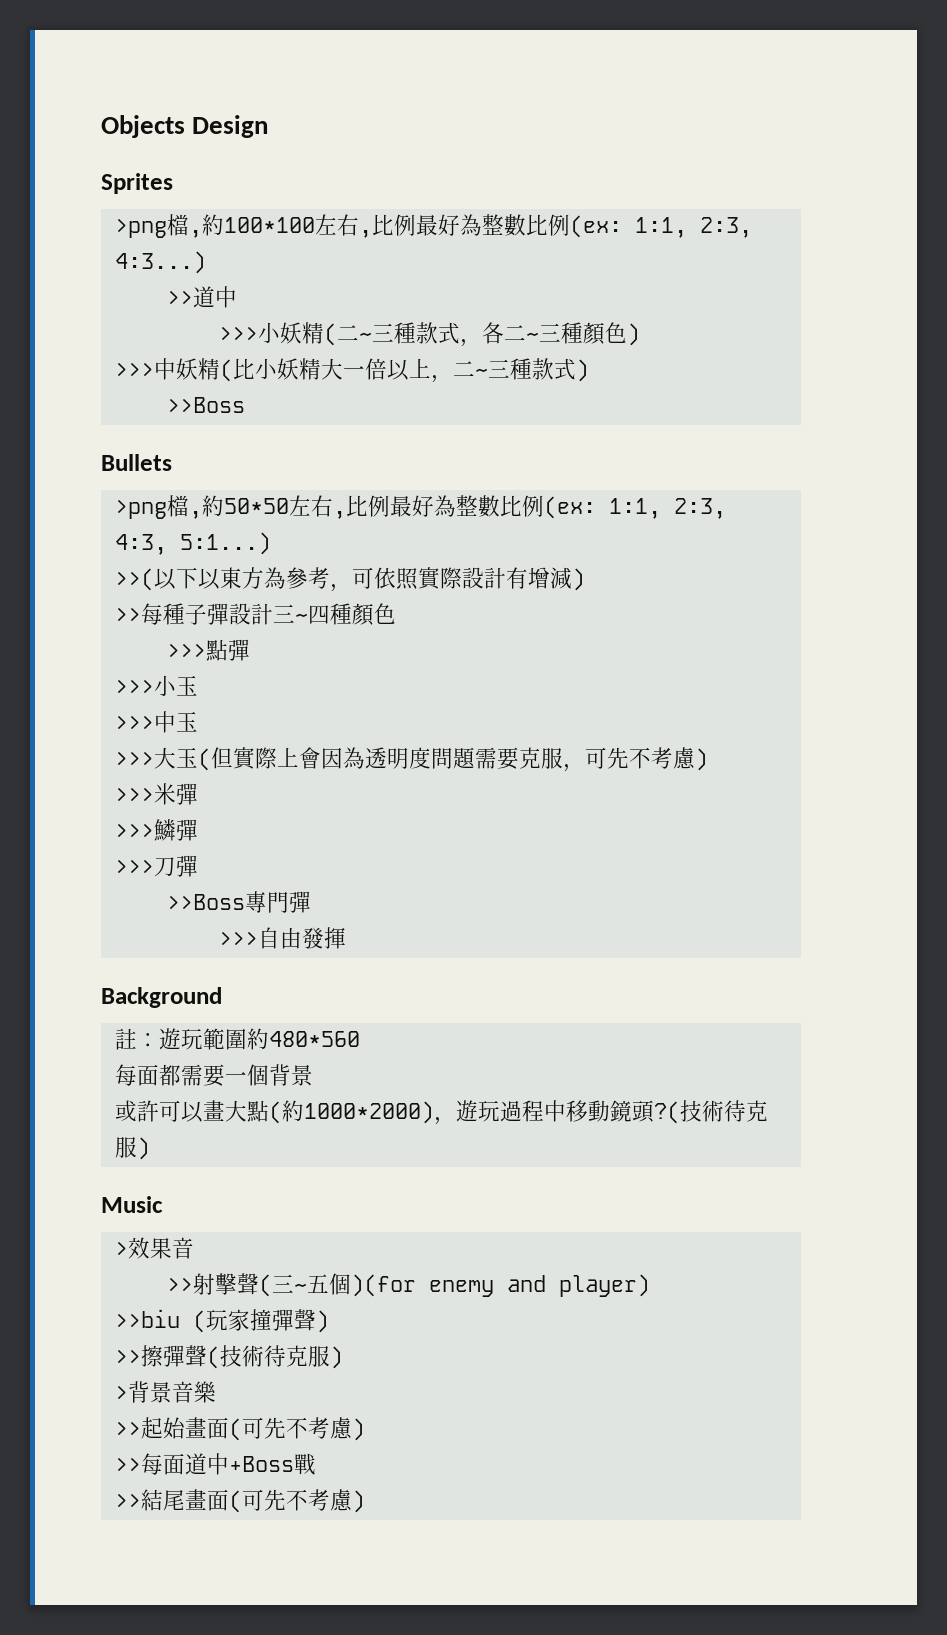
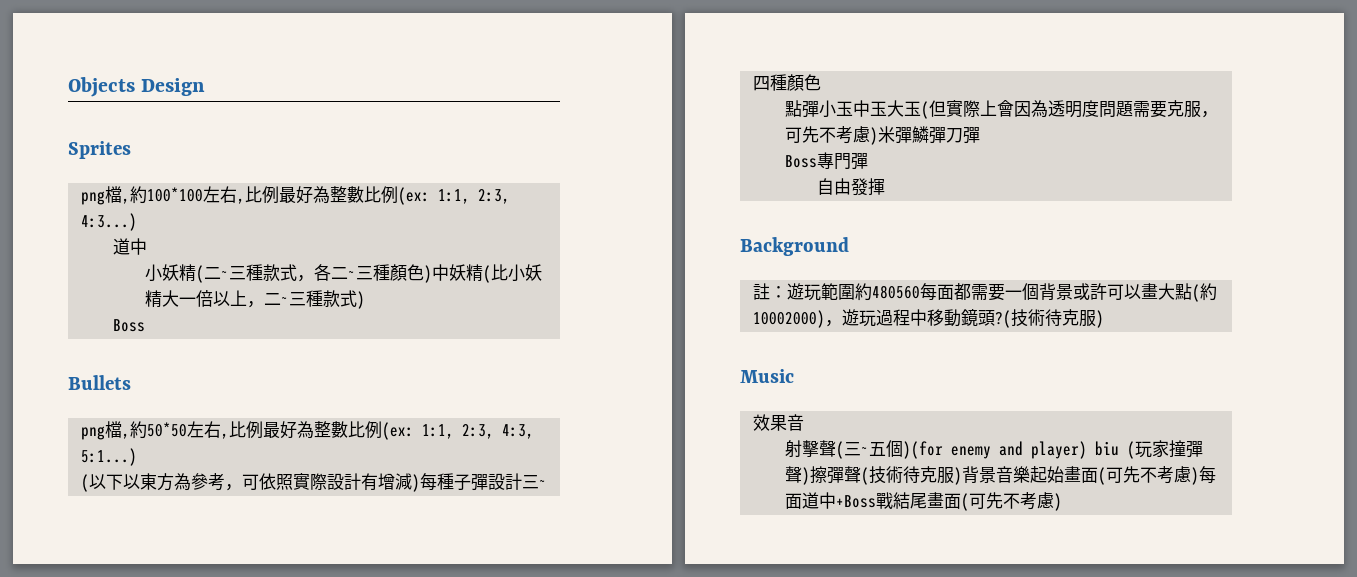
[114,218,167,238] >png -> [80,191,105,205] png
[166,290,193,305] >> -> (137, 222) none
[218,326,258,341] >>> -> (147, 246) none
[114,362,154,377] // >>> -> (432, 274) none
[166,397,245,413] >>Boss -> [112,319,145,332] Boss
[114,499,167,519] >png -> [80,426,105,440] png
[114,568,154,591] >>( -> [80,474,89,492] (
[114,607,141,622] // >> -> (420, 483) none
[166,643,206,658] >>> -> (821, 82) none
[114,679,154,694] // >>> -> (819, 109) none
[114,715,154,730] // >>> -> (853, 108) none
[114,751,154,766] // >>> -> (887, 108) none
[114,787,154,802] // >>> -> (878, 136) none
[114,823,154,838] // >>> -> (912, 135) none
[114,859,154,874] // >>> -> (946, 135) none
[166,894,245,910] >>Boss -> [784,155,817,168] Boss
[218,931,258,946] >>> -> (868, 161) none
[268,1031,360,1047] 480*560 // -> [871,285,920,299] 480560
(313, 1075) // -> (1073, 292) none
[303,1101,434,1124] 1000*2000) -> [752,310,825,328] 10002000)
[114,1241,128,1256] > -> (794, 376) none
[166,1277,193,1292] >> -> (804, 422) none
[114,1309,180,1328] // >>biu -> [1094,441,1119,456] biu
[114,1349,141,1364] // >> -> (810, 476) none
[114,1385,128,1400] // > -> (962, 476) none
[114,1421,141,1436] // >> -> (1030, 474) none
[114,1457,141,1472] // >> -> (1199, 476) none
[114,1493,141,1508] // >> -> (893, 501) none

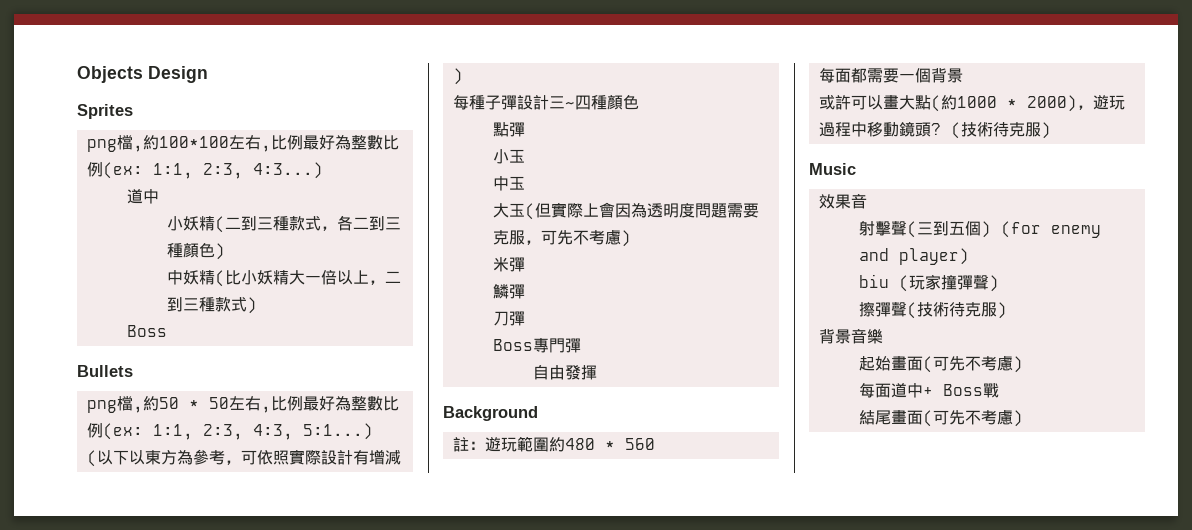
[220,271,229,279] ~ -> [240,216,257,231] 到
[347,271,356,279] ~ -> [368,216,385,231] 到
(432, 274) none -> (225, 251) //
[280,297,289,305] ~ -> [166,297,183,312] 到
[146,422,187,437] 50*50 -> [158,397,229,409] 50 * 50
(420, 483) none -> (463, 76) //
(819, 109) none -> (525, 129) //
(853, 108) none -> (525, 156) //
(887, 108) none -> (525, 183) //
(878, 136) none -> (631, 238) //
(912, 135) none -> (525, 264) //
(946, 135) none -> (525, 291) //
[871,285,920,299] 480560 -> [564,438,655,450] 480 * 560 //
(1073, 292) none -> (963, 75) //
[752,310,825,328] 10002000) -> [956,95,1077,112] 1000 * 2000)
[994,310,1011,328] ?( -> [930,122,961,139] ? (
[860,440,943,459] ~五個)(for -> [932,221,1041,238] 到五個) (for
(1087, 450) none -> (969, 256) //
(810, 476) none -> (999, 283) //
(962, 476) none -> (1007, 310) //
(1030, 474) none -> (883, 336) //
(1199, 476) none -> (1023, 364) //
[835,495,876,508] +Boss -> [922,384,983,396] + Boss
(893, 501) none -> (999, 390) //

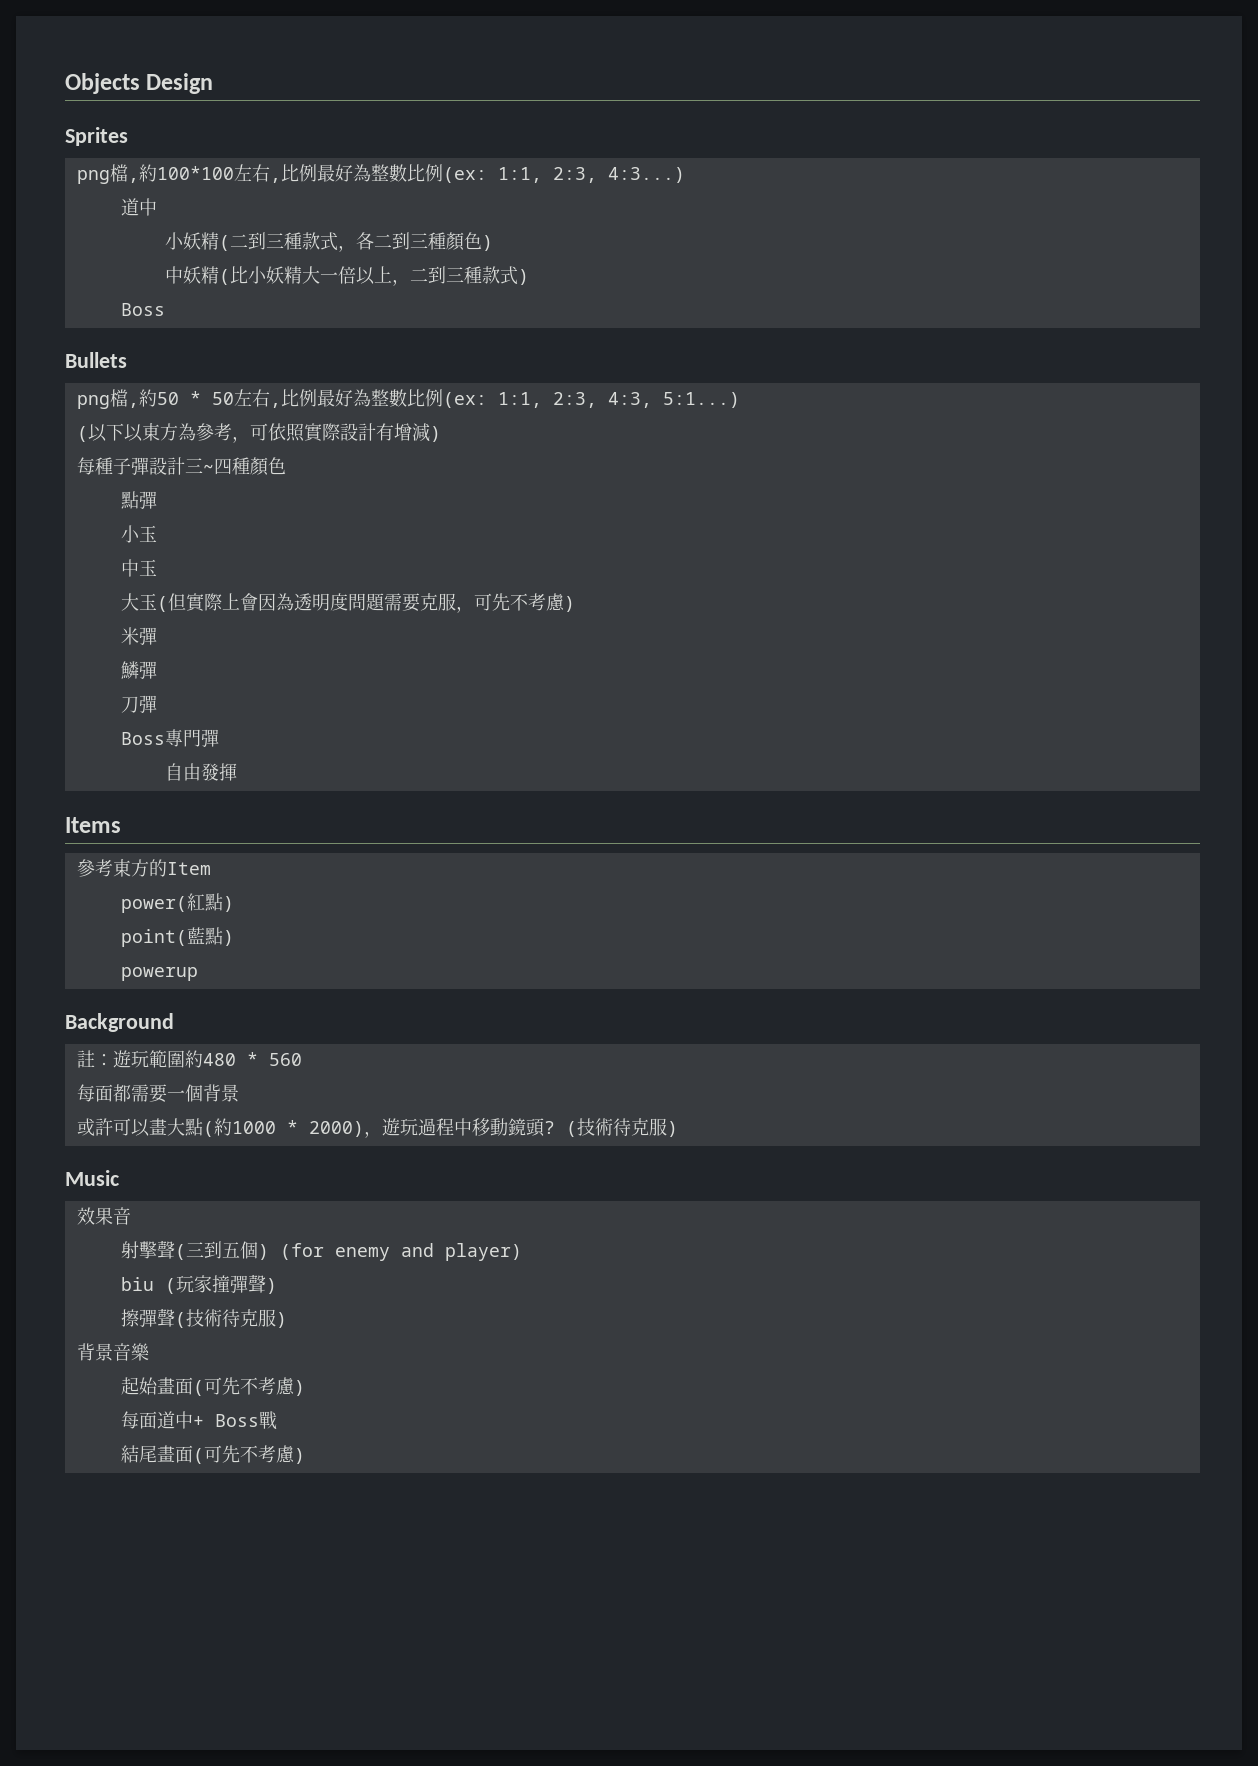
(597, 372) none -> [65,817,121,833] [77,859,211,877] [121,893,234,913] [121,927,234,947] [121,967,198,981] // Items // 參考東方的Item // power(紅點) // point(藍點) // powerup

